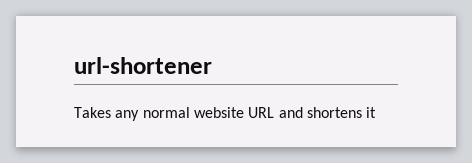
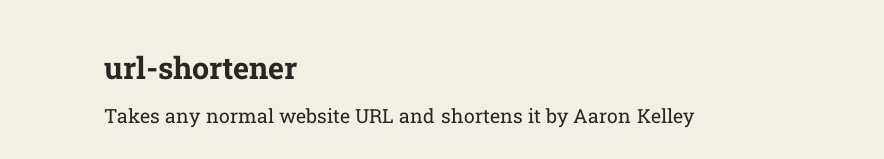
(377, 112) none -> [545,108,695,128] by Aaron Kelley

